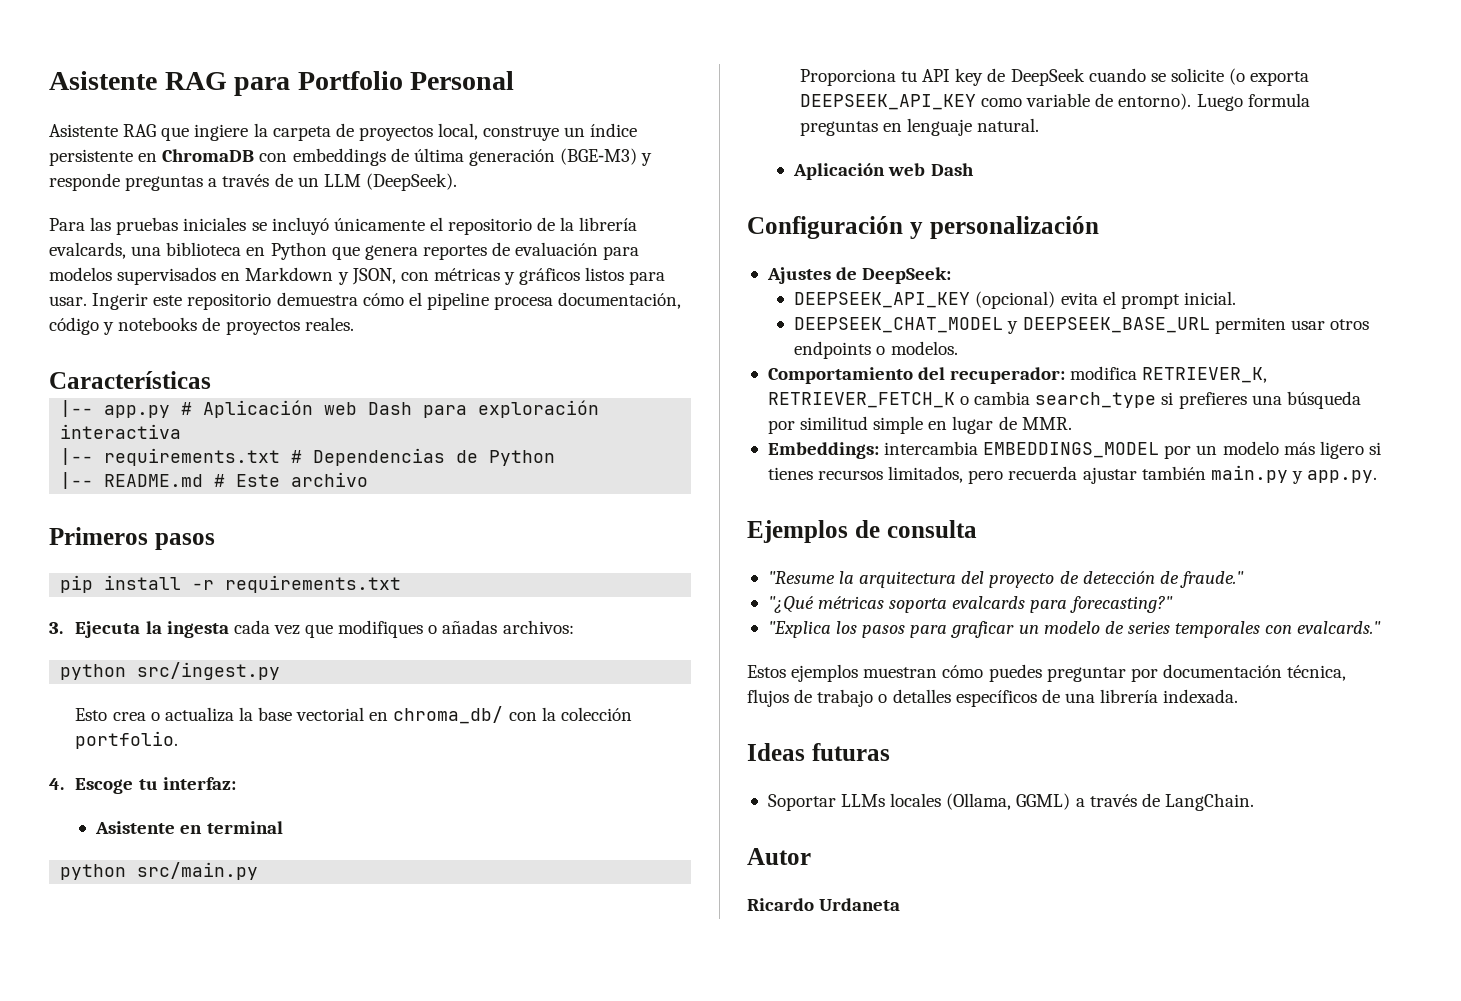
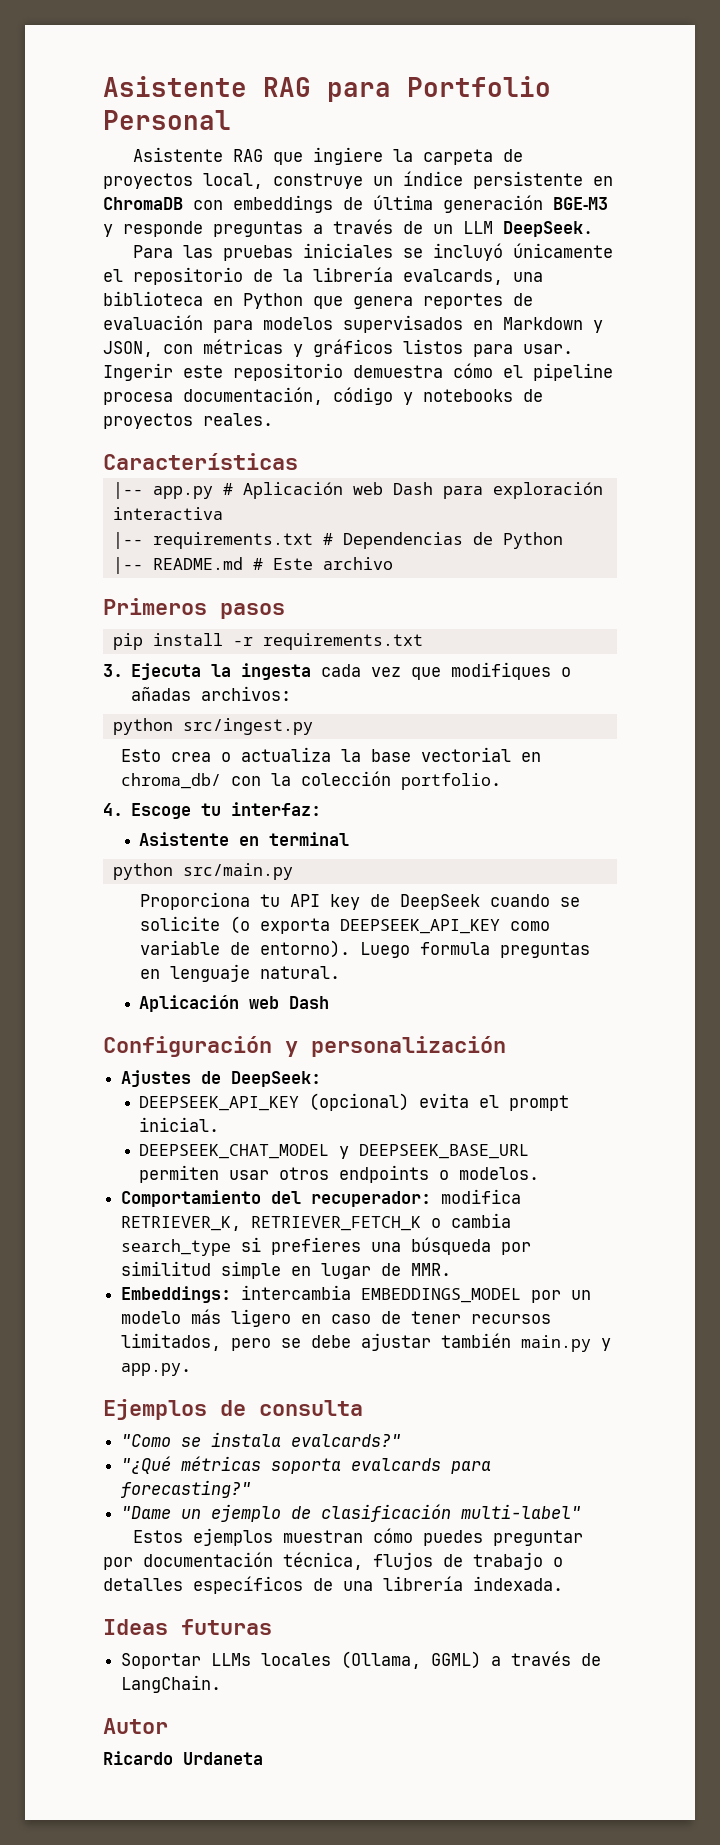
[560,148,638,165] (BGE‑M3) -> [553,197,608,210] BGE‑M3
[365,173,457,191] (DeepSeek). -> [503,221,593,237] DeepSeek.
[1368,442,1381,455] [767,467,813,480] si tienes -> [301,1311,462,1324] en caso de tener
[1008,466,1078,480] recuerda -> [281,1335,352,1348] se debe
[767,571,1244,588] "Resume la arquitectura del proyecto de detección de fraude." -> [121,1432,402,1447] "Como se instala evalcards?"
[767,621,1382,638] "Explica los pasos para graficar un modelo de series temporales con evalcards." -> [121,1504,582,1522] "Dame un ejemplo de clasificación multi-label"

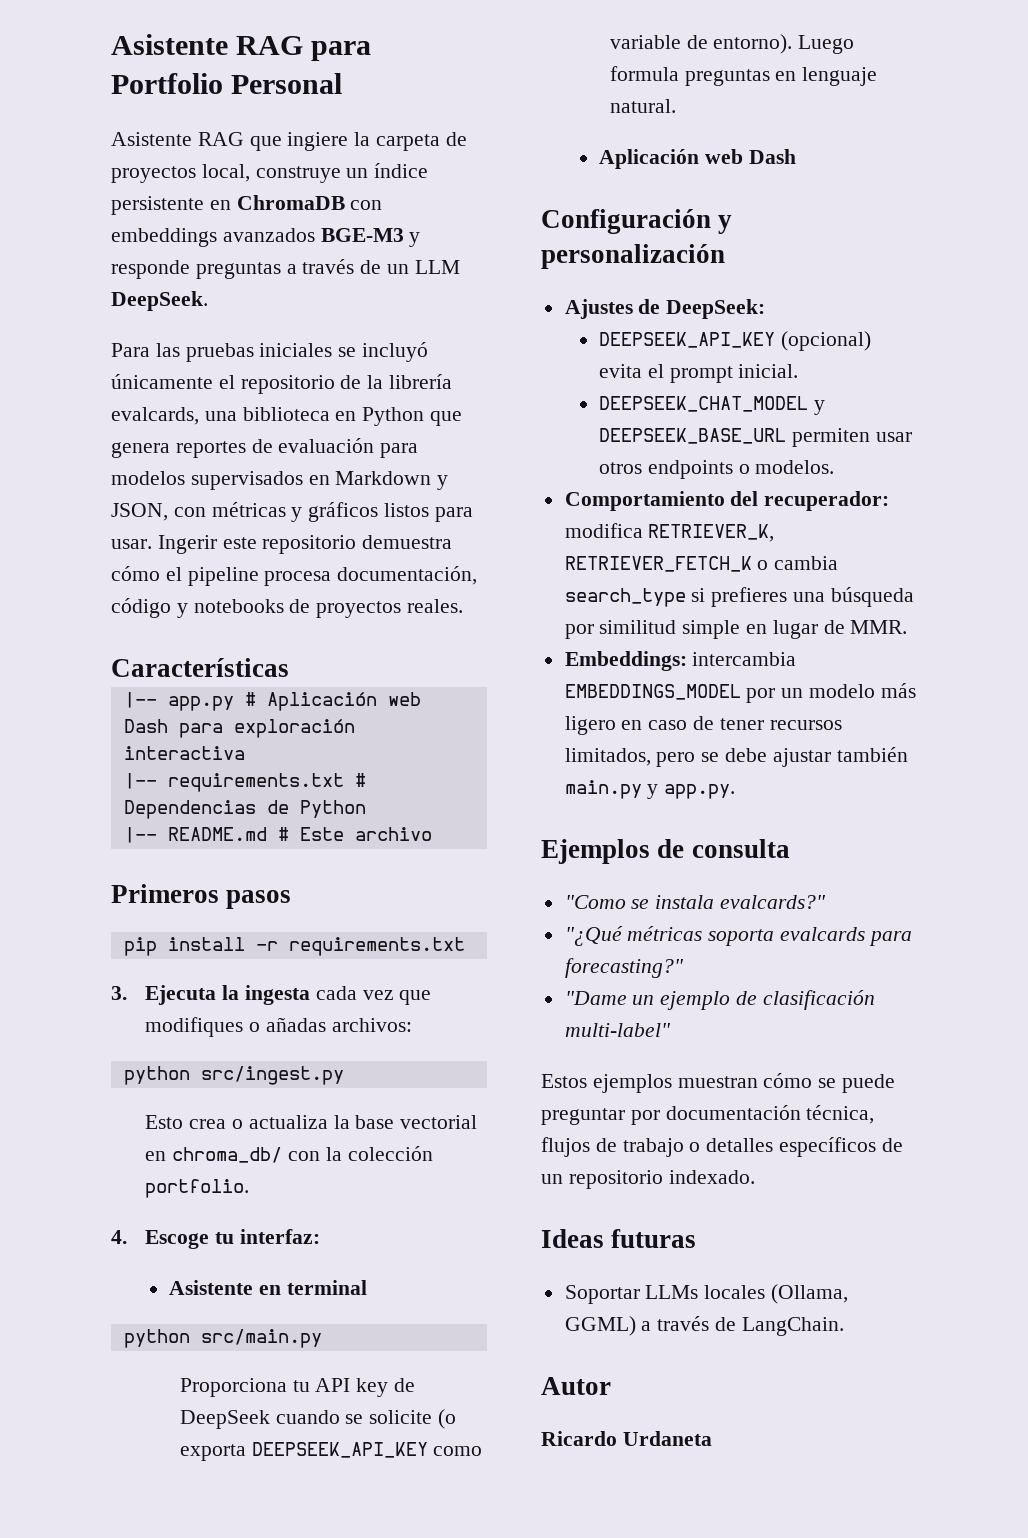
[343,195,543,213] de última generación -> [222,228,315,242] avanzados
[423,1530,484,1546] puedes -> [818,1074,896,1093] se puede
[343,1576,563,1591] una librería indexada. -> [541,1170,755,1189] un repositorio indexado.

